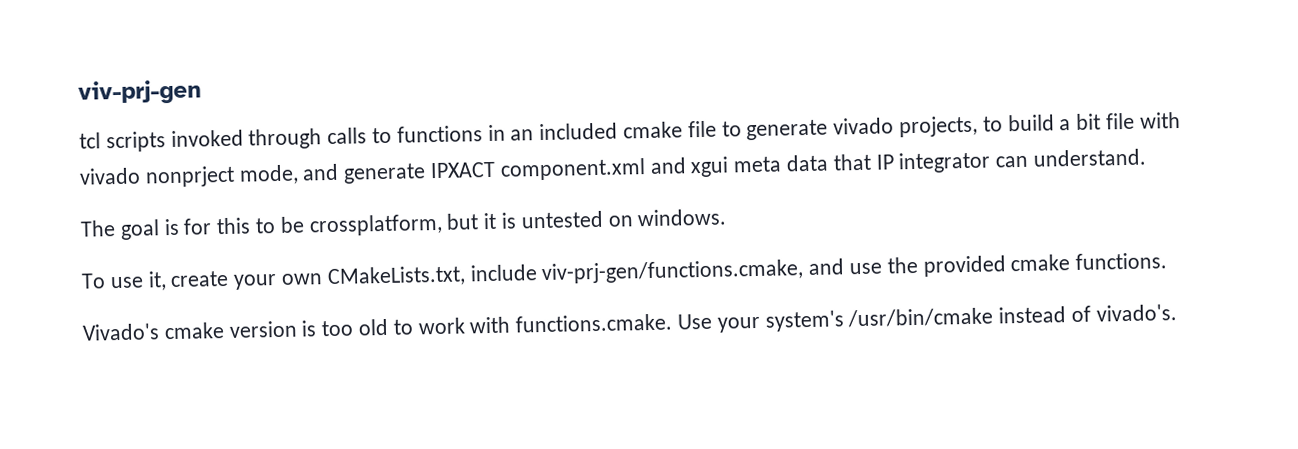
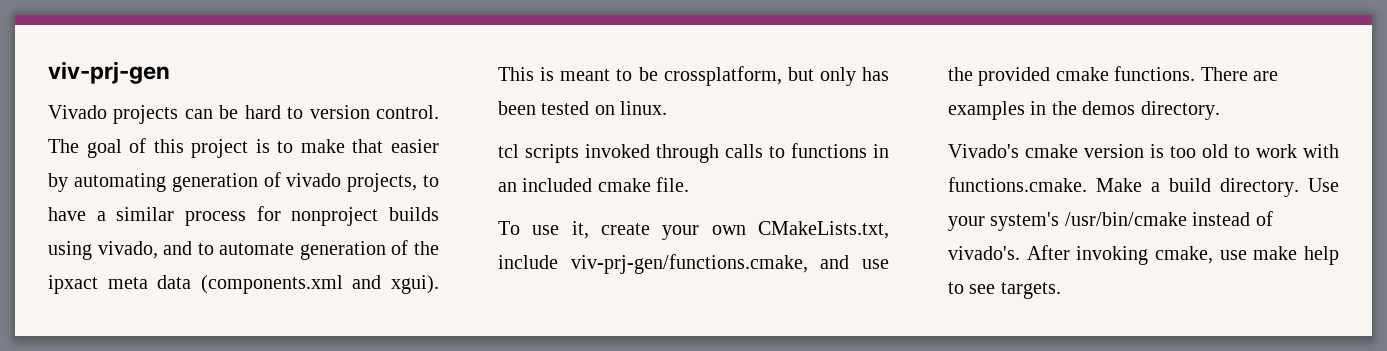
(202, 92) none -> [48,105,439,124] [48,138,440,158] [48,172,439,192] [48,206,439,226] [48,240,439,260] [48,275,439,294] [498,66,889,86] [498,101,668,115] // Vivado projects can be hard to version control. The goal of this project is to make that easier by automating generation of vivado projects, to have a similar process for nonproject builds using vivado, and to automate generation of the ipxact meta data (components.xml and xgui). This is meant to be crossplatform, but only has been tested on linux.
[687,111,1181,141] [79,148,1147,188] [80,208,728,240] file to generate vivado projects, to build a bit file with vivado nonprject mode, and generate IPXACT component.xml and xgui meta data that IP integrator can understand. // The goal is for this to be crossplatform, but it is untested on windows. -> [656,177,690,192] file.
(1168, 261) none -> [1200,67,1278,81] [948,101,1220,120] There are examples in the demos directory.
(673, 323) none -> [1096,178,1299,197] Make a build directory.
(1177, 313) none -> [1026,245,1339,265] [948,282,1061,299] After invoking cmake, use make help to see targets.

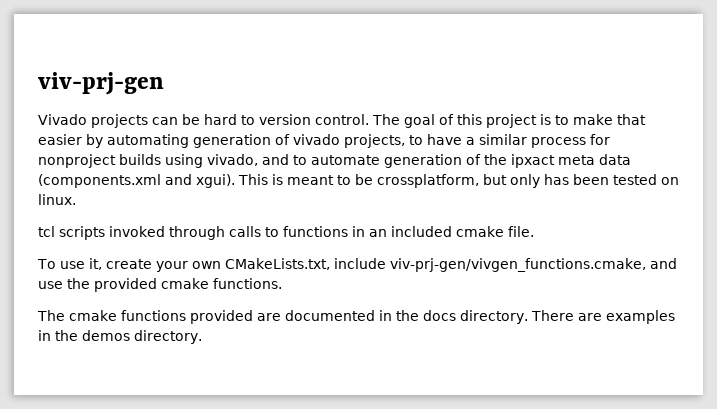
[570,254,808,274] viv-prj-gen/functions.cmake, -> [389,258,646,272] viv-prj-gen/vivgen_functions.cmake,
(1196, 73) none -> [37,310,528,324] // The cmake functions provided are documented in the docs directory.
[948,144,1339,158] [948,177,1339,197] [948,211,1273,231] [948,245,1339,265] [948,282,1061,299] // Vivado's cmake version is too old to work with functions.cmake. Make a build directory. Use your system's /usr/bin/cmake instead of vivado's. After invoking cmake, use make help to see targets. -> (202, 337) none

